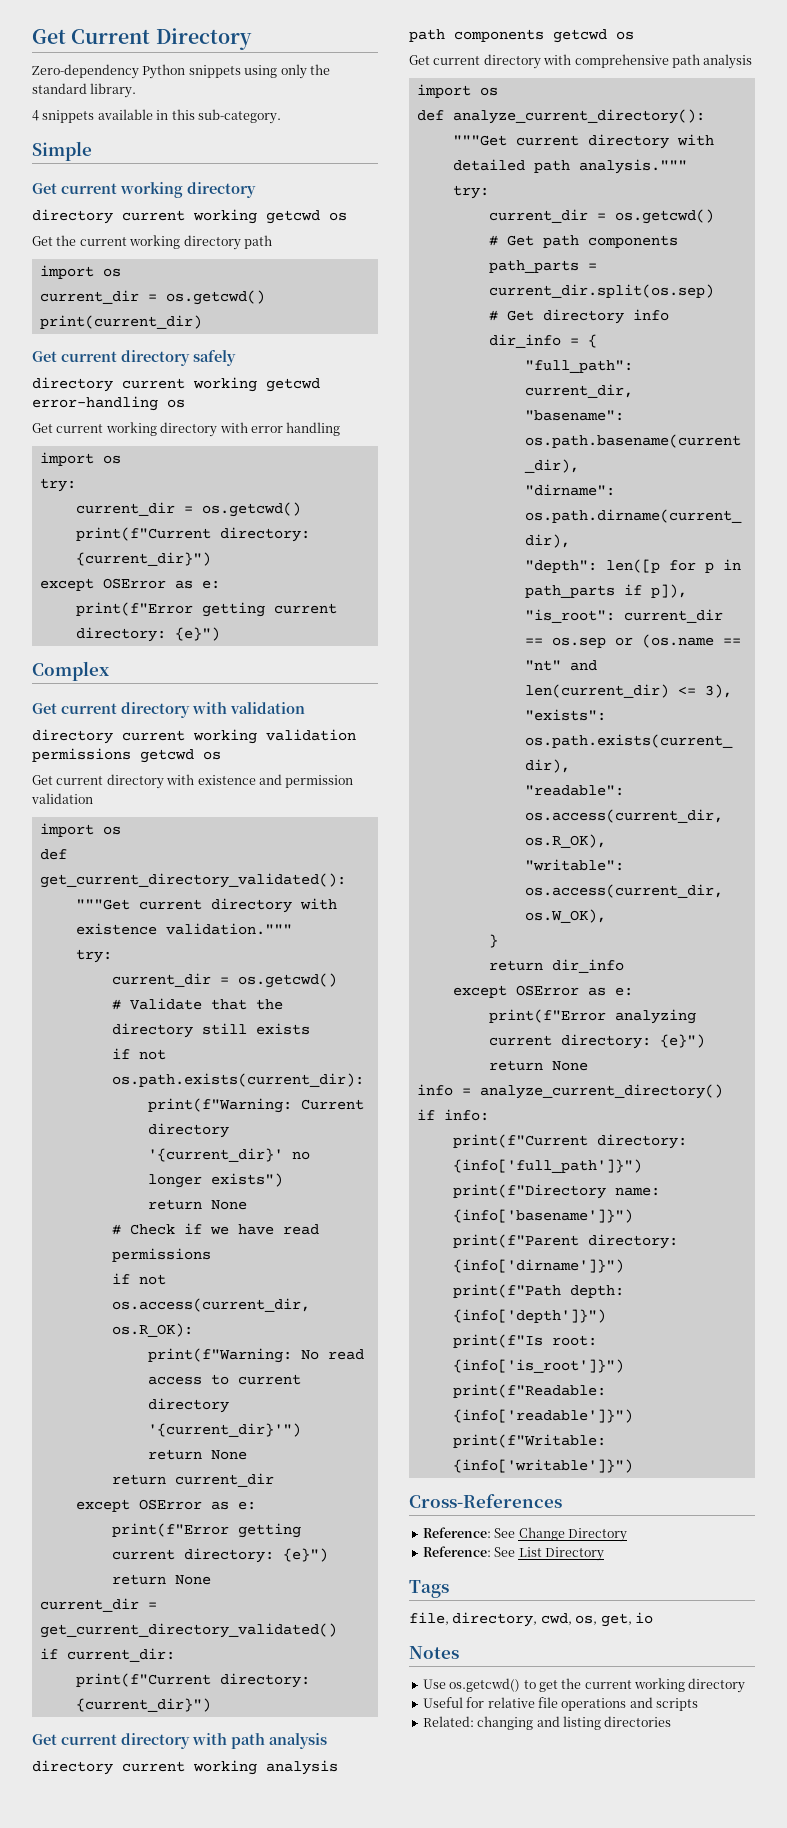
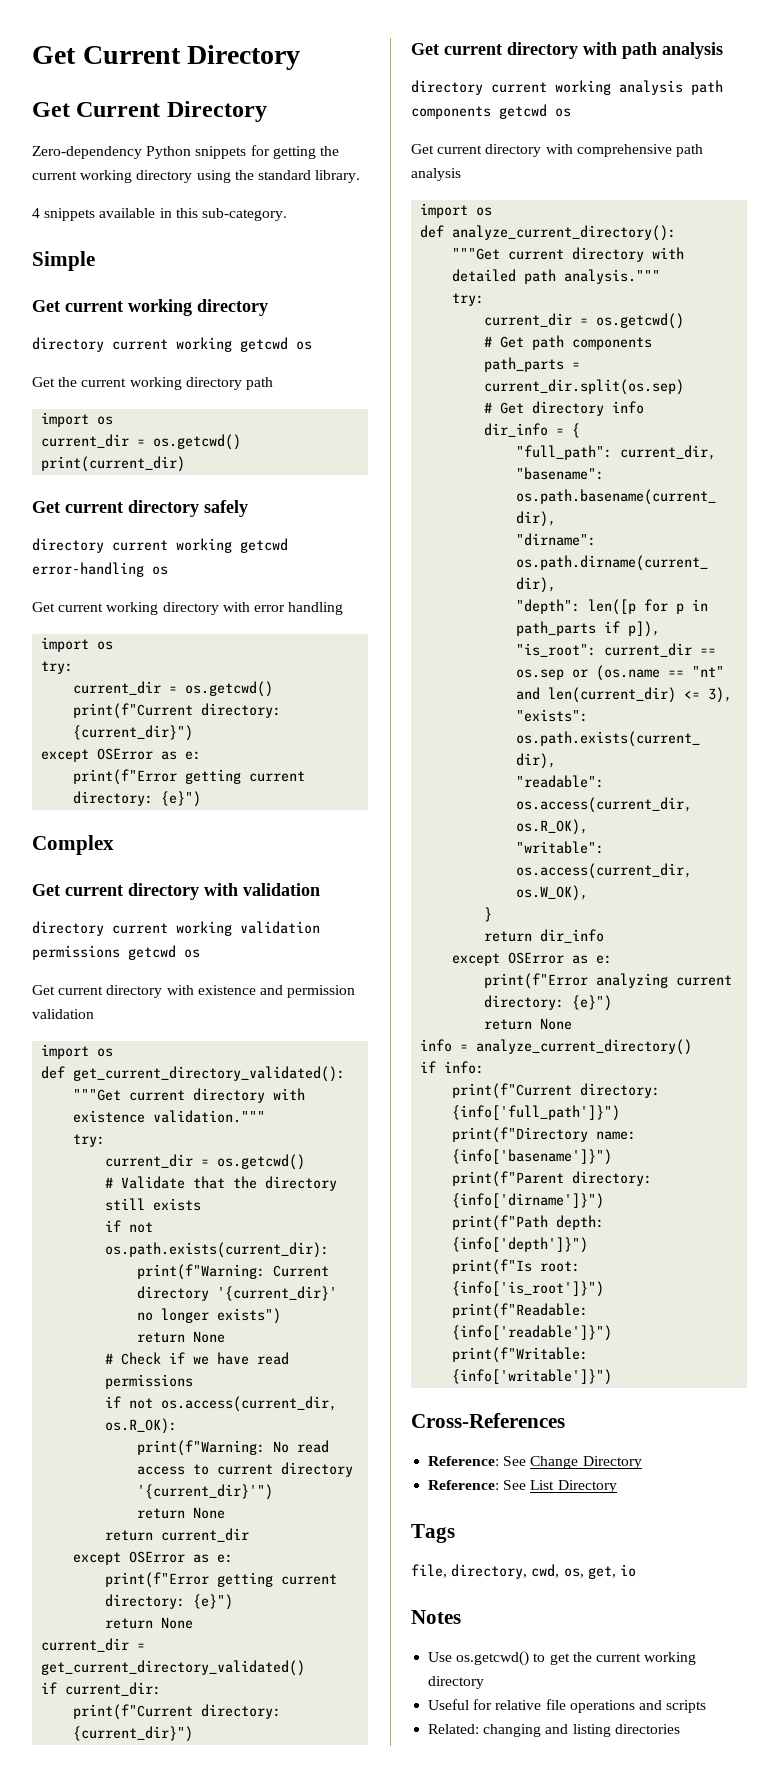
[32,28,252,50] Get Current Directory -> [32,45,301,70] [32,101,267,122] Get Current Directory // Get Current Directory
[244,64,307,79] using only -> [250,145,339,159] [32,170,231,183] for getting the current working directory using

